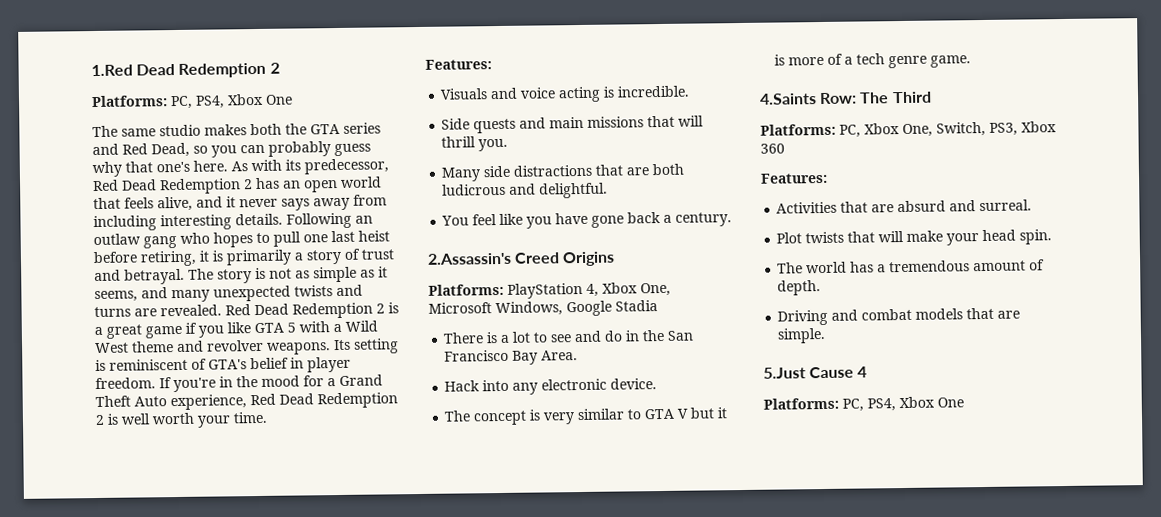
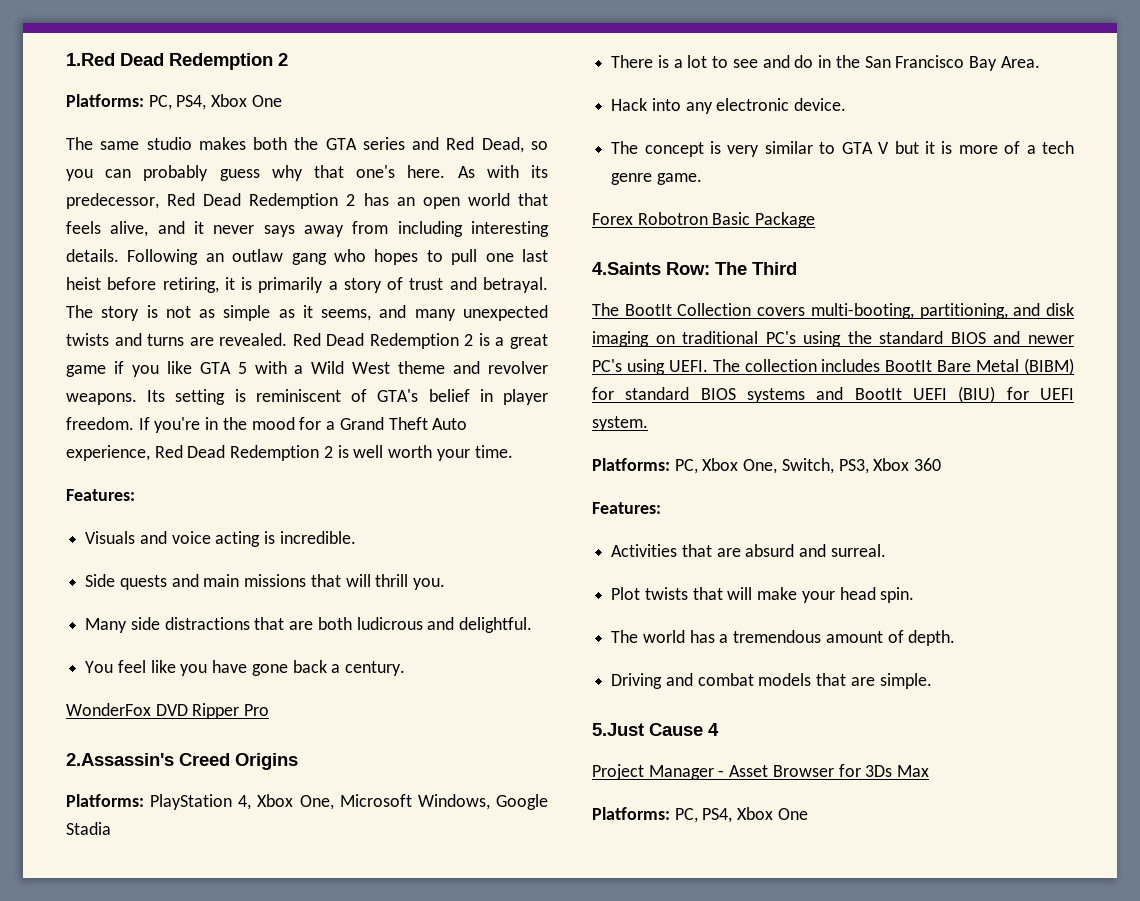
(733, 219) none -> [66,703,270,719] // WonderFox DVD Ripper Pro
(972, 61) none -> [592,212,816,228] // Forex Robotron Basic Package
(932, 97) none -> [592,303,1074,319] [592,331,1074,347] [592,358,1074,375] [592,386,1074,403] [592,416,648,431] // The BootIt Collection covers multi-booting, partitioning, and disk imaging on traditional PC's using the standard BIOS and newer PC's using UEFI. The collection includes BootIt Bare Metal (BIBM) for standard BIOS systems and BootIt UEFI (BIU) for UEFI system.
(868, 372) none -> [592,764,930,780] // Project Manager - Asset Browser for 3Ds Max

